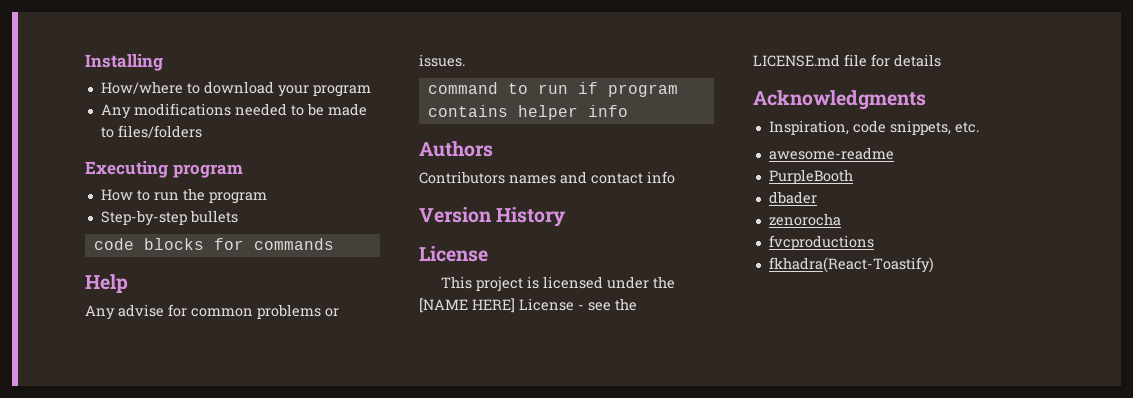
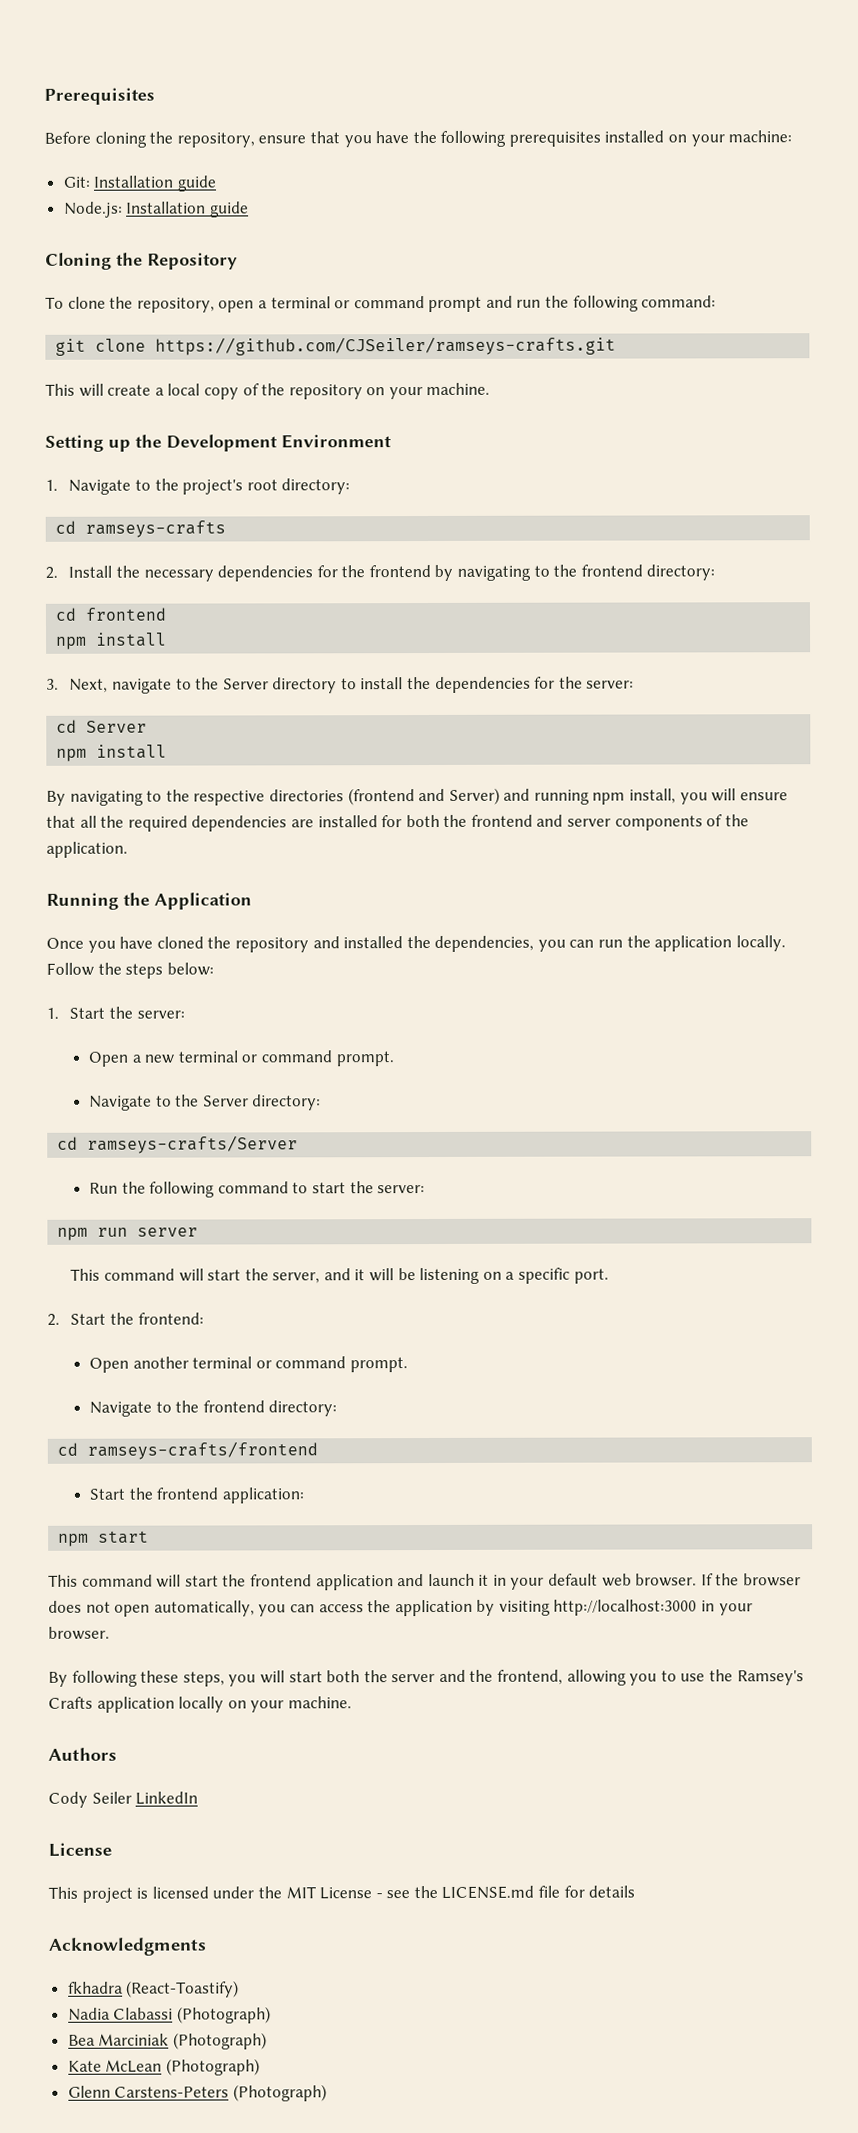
[85,54,163,71] [100,81,371,97] [100,103,367,119] [100,125,202,138] [85,161,243,178] [100,188,267,204] [100,210,238,226] [93,238,334,250] [85,274,128,293] [85,304,339,320] [419,54,465,67] [427,82,678,97] [427,105,628,120] [419,141,493,157] [419,171,675,184] [419,207,567,227] Installing // How/where to download your program // Any modifications needed to be made to files/folders // Executing program // How to run the program // Step-by-step bullets // code blocks for commands // Help // Any advise for common problems or issues. // command to run if program contains helper info // Authors // Contributors names and contact info // Version History -> [44,87,155,105] [44,130,793,148] [62,175,217,192] [63,201,249,218] [45,252,238,270] [45,295,717,313] [55,336,617,356] [45,382,491,400] [45,434,392,452] [45,478,351,495] [55,520,227,538] [45,564,716,582] [55,607,167,621] [56,632,168,650] [46,676,635,694] [56,719,148,733] [56,744,168,762] [46,787,788,806] [46,814,749,832] [46,841,128,858] [46,892,252,910] [46,935,786,953] [46,962,214,979] [46,1006,185,1019] [88,1050,394,1067] [89,1094,322,1111] [57,1135,299,1154] [89,1181,426,1198] [57,1227,199,1241] [70,1267,609,1285] [47,1312,204,1326] [89,1356,408,1373] [89,1400,338,1417] [57,1441,319,1460] [89,1487,304,1504] [58,1530,150,1547] [48,1573,802,1591] [48,1599,753,1617] [48,1626,110,1640] [48,1669,804,1687] [48,1696,352,1713] [48,1747,117,1761] [48,1791,199,1808] Prerequisites // Before cloning the repository, ensure that you have the following prerequisites installed on your machine: // Git: Installation guide // Node.js: Installation guide // Cloning the Repository // To clone the repository, open a terminal or command prompt and run the following command: // git clone https://github.com/CJSeiler/ramseys-crafts.git // This will create a local copy of the repository on your machine. // Setting up the Development Environment // 1. Navigate to the project's root directory: // cd ramseys-crafts // 2. Install the necessary dependencies for the frontend by navigating to the frontend directory: // cd frontend // npm install // 3. Next, navigate to the Server directory to install the dependencies for the server: // cd Server // npm install // By navigating to the respective directories (frontend and Server) and running npm install, you will ensure that all the required dependencies are installed for both the frontend and server components of the application. // Running the Application // Once you have cloned the repository and installed the dependencies, you can run the application locally. Follow the steps below: // 1. Start the server: // Open a new terminal or command prompt. // Navigate to the Server directory: // cd ramseys-crafts/Server // Run the following command to start the server: // npm run server // This command will start the server, and it will be listening on a specific port. // 2. Start the frontend: // Open another terminal or command prompt. // Navigate to the frontend directory: // cd ramseys-crafts/frontend // Start the frontend application: // npm start // This command will start the frontend application and launch it in your default web browser. If the browser does not open automatically, you can access the application by visiting http://localhost:3000 in your browser. // By following these steps, you will start both the server and the frontend, allowing you to use the Ramsey's Crafts application locally on your machine. // Authors // Cody Seiler LinkedIn
[419,298,515,313] [NAME HERE] -> [285,1886,316,1899] MIT
[768,120,979,135] [768,147,894,160] [768,169,853,184] [768,191,817,204] [768,213,841,226] [768,235,874,250] [768,257,934,273] Inspiration, code snippets, etc. // awesome-readme // PurpleBooth // dbader // zenorocha // fvcproductions // fkhadra(React-Toastify) -> [67,1980,240,1998] [67,2006,271,2024] [67,2032,267,2050] [67,2058,260,2076] [67,2084,327,2102] fkhadra (React-Toastify) // Nadia Clabassi (Photograph) // Bea Marciniak (Photograph) // Kate McLean (Photograph) // Glenn Carstens-Peters (Photograph)

